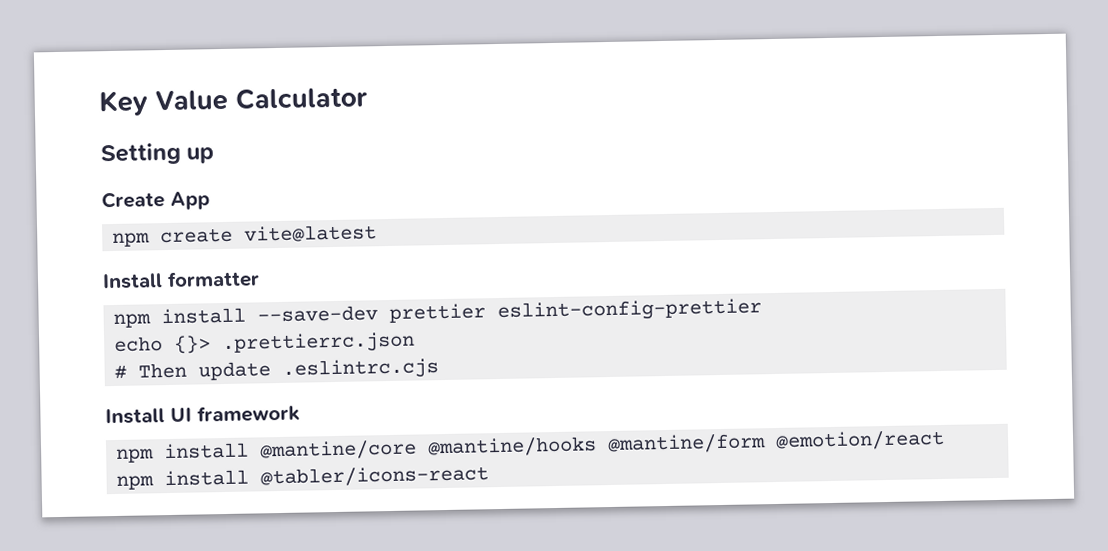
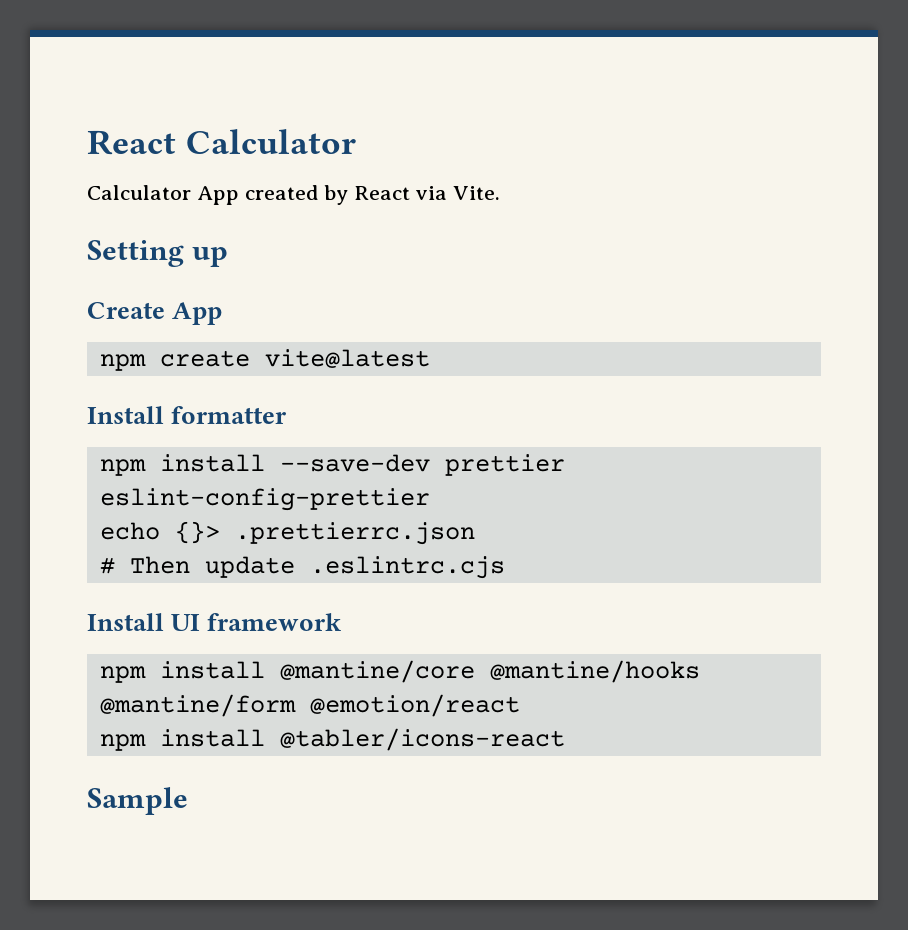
[99,86,368,117] Key Value Calculator -> [87,129,356,155] [87,185,500,205] React Calculator // Calculator App created by React via Vite.
(490, 476) none -> [87,787,188,815] // Sample

